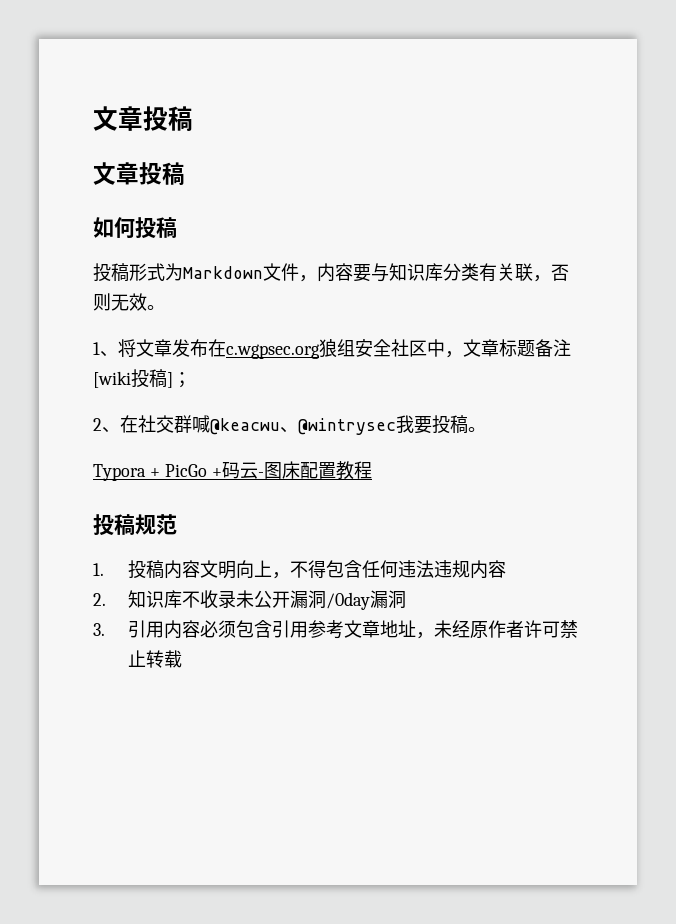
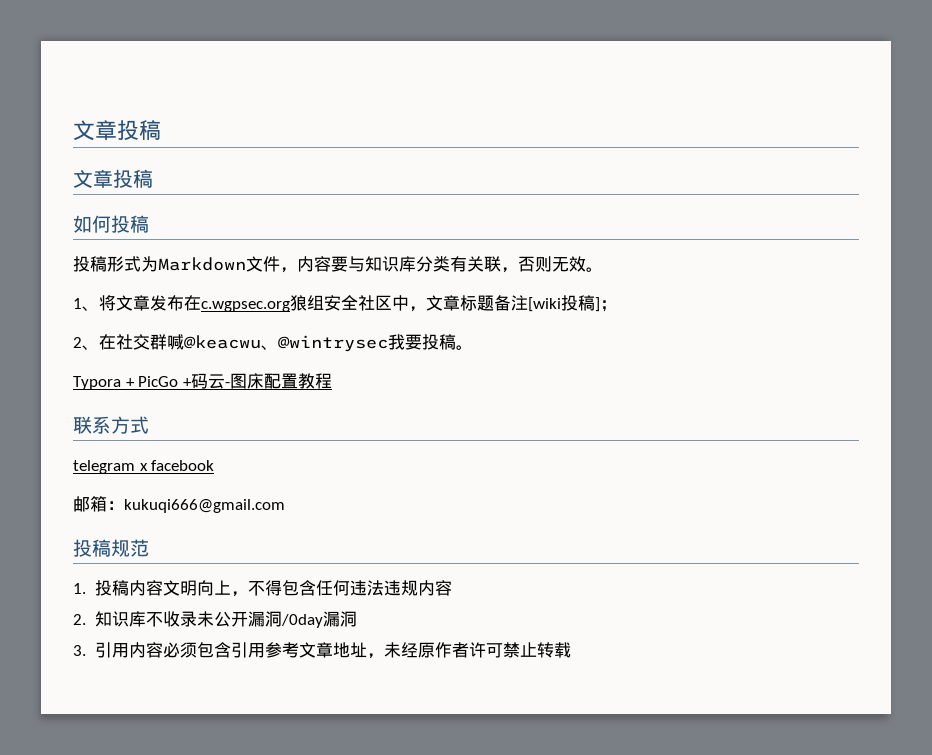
(372, 470) none -> [73,416,149,434] [73,460,215,474] [73,496,285,513] // 联系方式 // telegram x facebook // 邮箱：kukuqi666@gmail.com

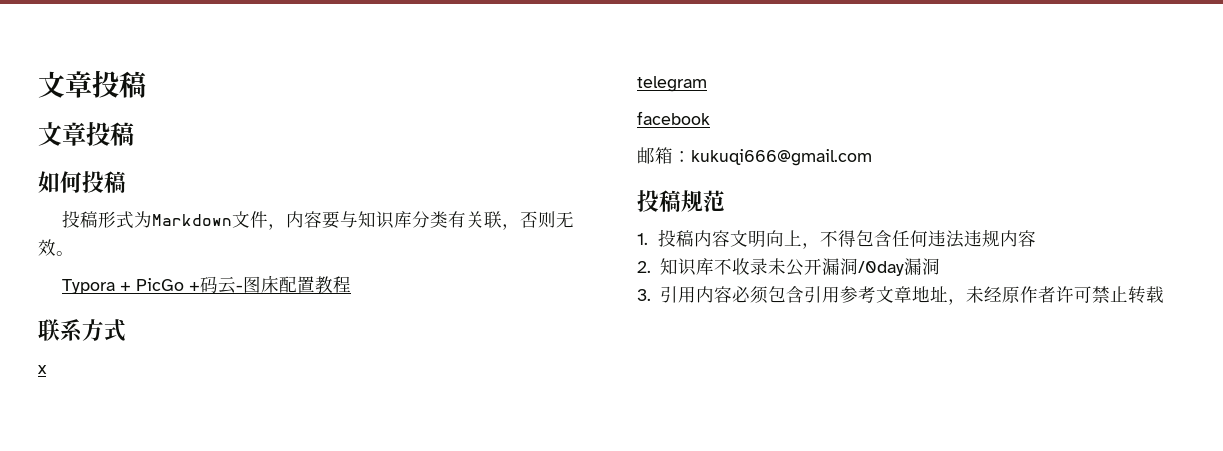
[73,295,617,312] [73,334,473,352] // 1、将文章发布在c.wgpsec.org狼组安全社区中，文章标题备注[wiki投稿]； // 2、在社交群喊@keacwu、@wintrysec我要投稿。 -> (74, 253) none
(149, 425) none -> [38,365,47,374] // x
[139,463,148,471] x -> (707, 84) //

